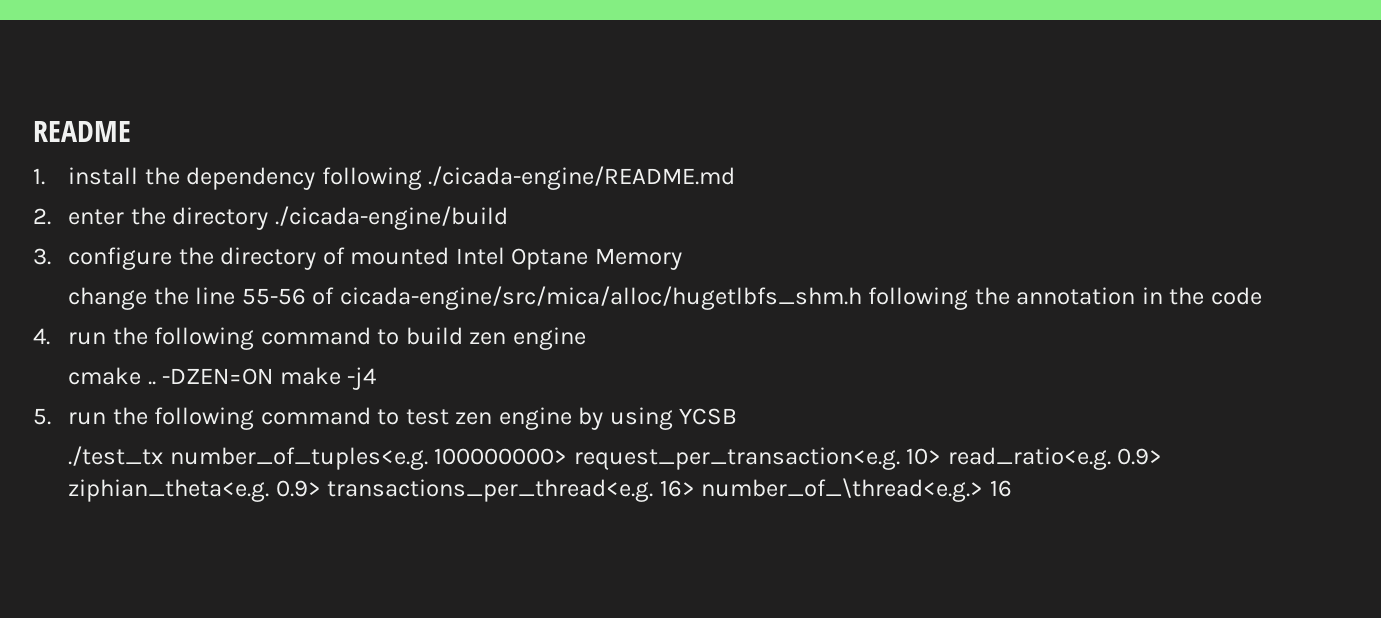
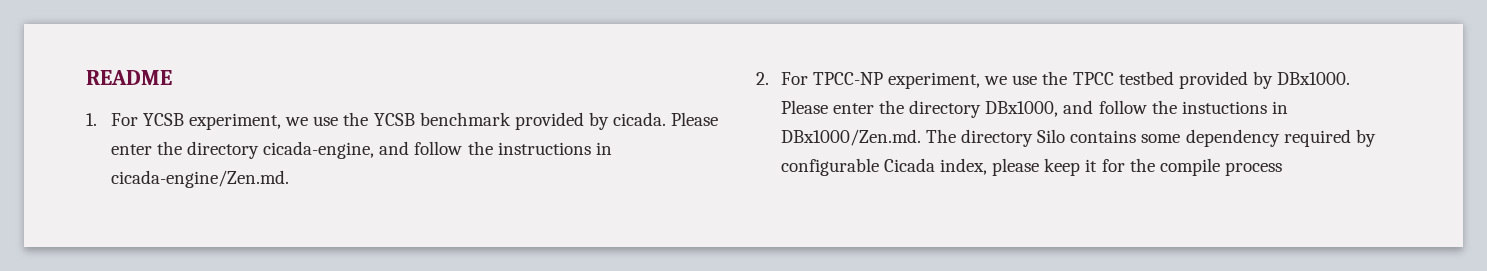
[68,166,736,190] [33,206,508,230] [33,247,682,270] [68,286,1262,310] [33,327,586,350] [68,367,377,390] [33,407,738,430] [68,446,1163,470] [68,478,1012,502] install the dependency following ./cicada-engine/README.md // 2. enter the directory ./cicada-engine/build // 3. configure the directory of mounted Intel Optane Memory // change the line 55-56 of cicada-engine/src/mica/alloc/hugetlbfs_shm.h following the annotation in the code // 4. run the following command to build zen engine // cmake .. -DZEN=ON make -j4 // 5. run the following command to test zen engine by using YCSB // ./test_tx number_of_tuples<e.g. 100000000> request_per_transaction<e.g. 10> read_ratio<e.g. 0.9> ziphian_theta<e.g. 0.9> transactions_per_thread<e.g. 16> number_of_\thread<e.g.> 16 -> [110,112,719,130] [110,141,612,159] [110,170,289,188] [756,71,1351,89] [780,100,1289,118] [780,129,1376,147] [780,158,1283,176] For YCSB experiment, we use the YCSB benchmark provided by cicada. Please enter the directory cicada-engine, and follow the instructions in cicada-engine/Zen.md. // 2. For TPCC-NP experiment, we use the TPCC testbed provided by DBx1000. Please enter the directory DBx1000, and follow the instuctions in DBx1000/Zen.md. The directory Silo contains some dependency required by configurable Cicada index, please keep it for the compile process

